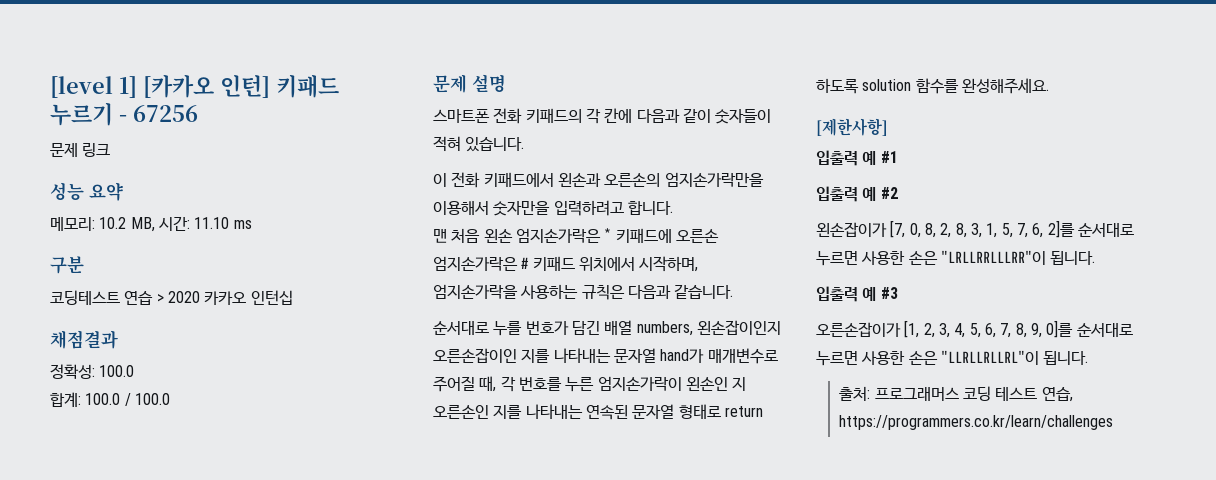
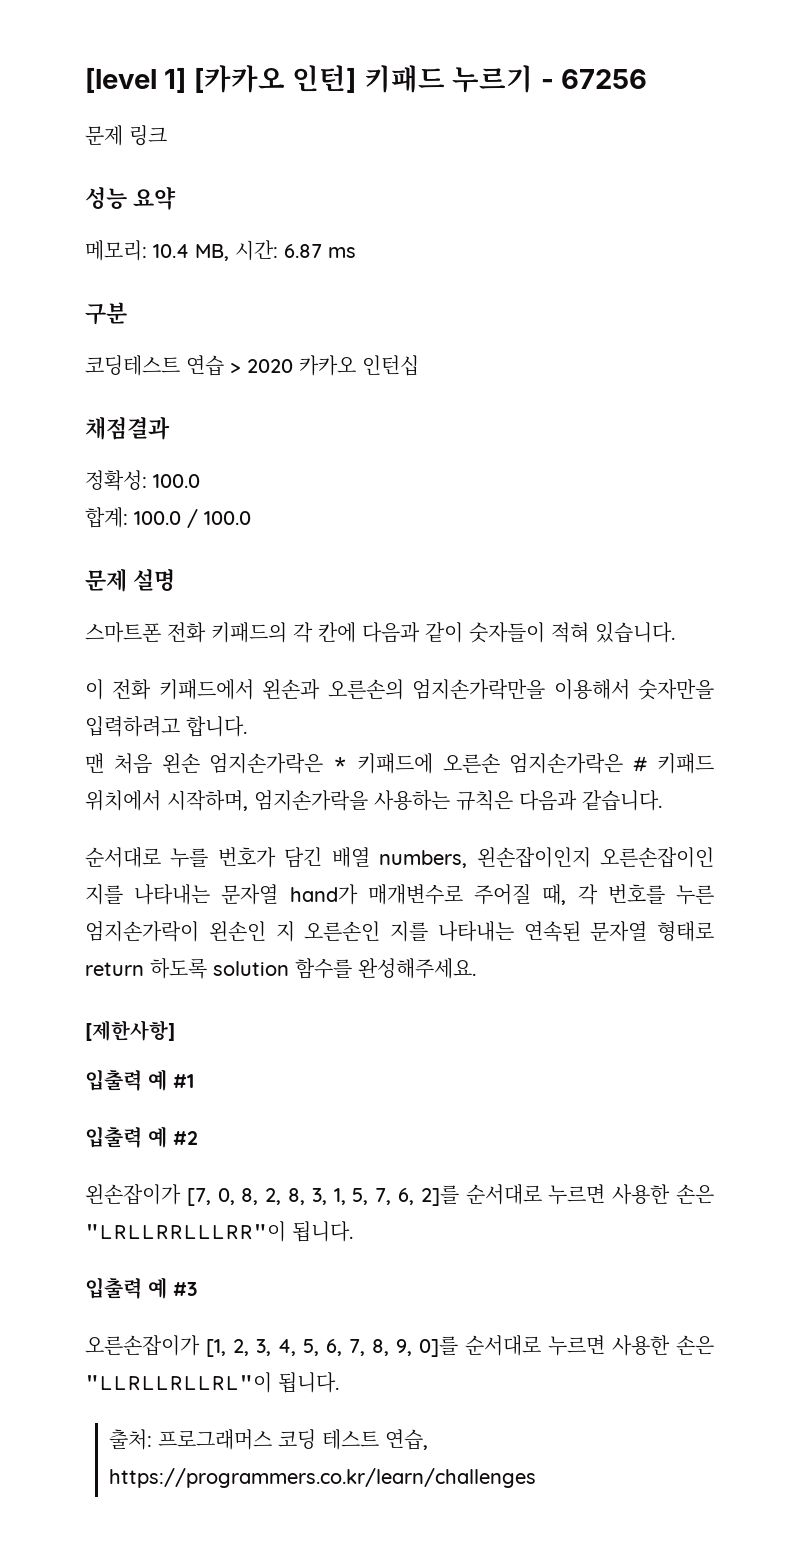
[99,217,127,229] 10.2 -> [153,244,189,258] 10.4
[194,217,230,229] 11.10 -> [284,244,322,258] 6.87

